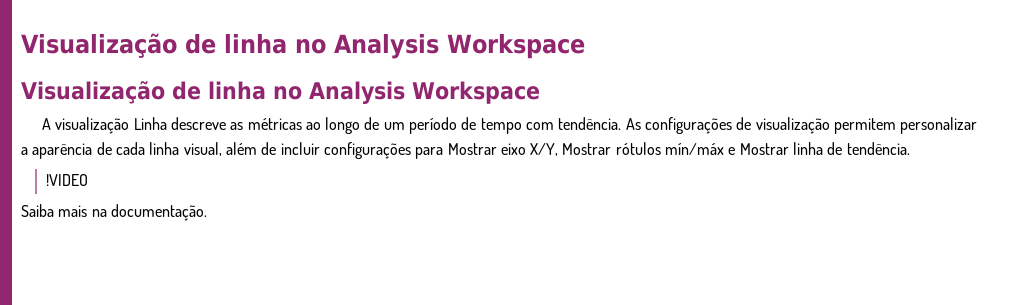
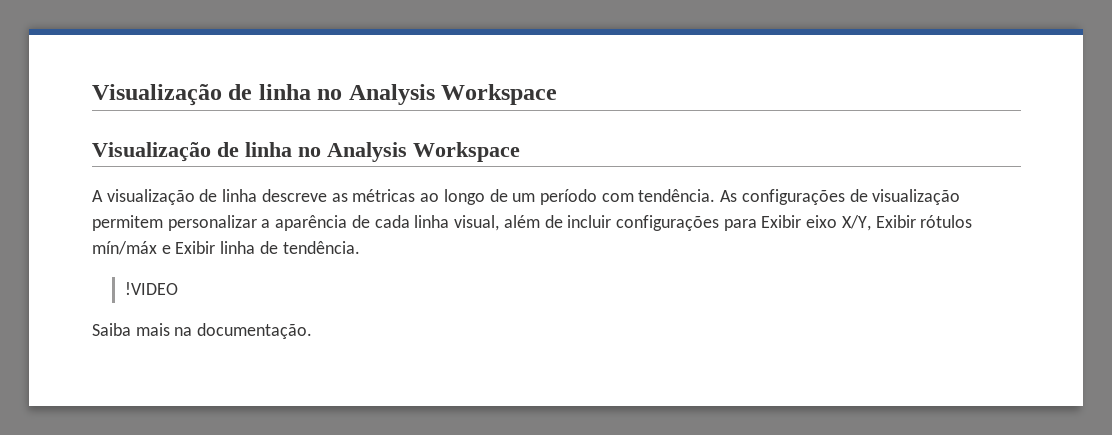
[133,117,167,130] Linha -> [199,189,258,202] de linha
[461,117,522,134] de tempo -> (597, 197) none
[447,143,497,155] Mostrar -> [761,215,802,228] Exibir
[562,143,612,155] Mostrar -> [875,215,916,228] Exibir
[739,143,789,155] Mostrar -> [175,241,216,254] Exibir

